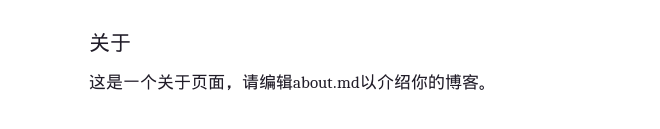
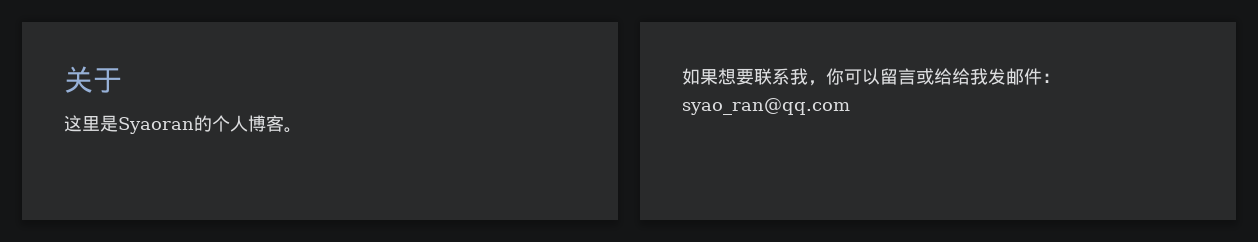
[106,74,496,91] 是一个关于页面，请编辑about.md以介绍你的博客。 -> [82,115,302,134] [682,68,1060,86] [682,98,850,115] 里是Syaoran的个人博客。 // 如果想要联系我，你可以留言或给给我发邮件：syao_ran@qq.com

